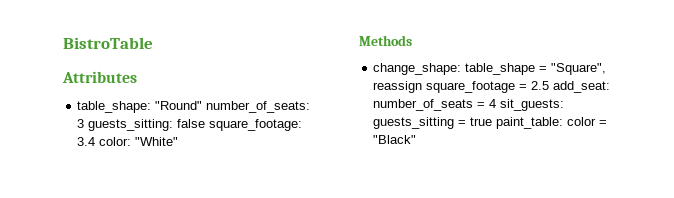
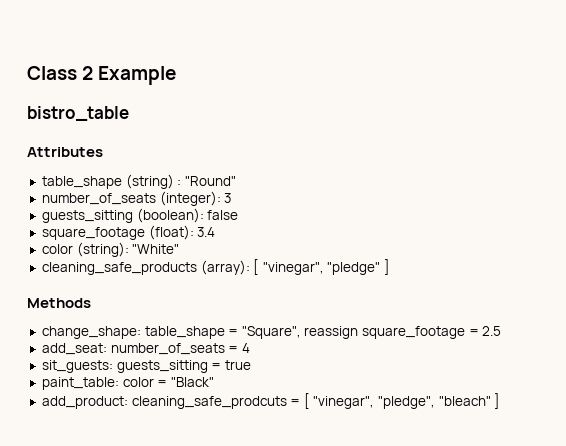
[63,37,153,49] [62,71,137,83] [77,101,152,113] BistroTable // Attributes // table_shape: -> [27,66,177,85] [27,106,129,121] [27,147,103,157] [41,174,182,189] Class 2 Example // bistro_table // Attributes // table_shape (string) :
[206,101,311,113] number_of_seats: -> [41,191,221,206] // number_of_seats (integer):
[88,119,174,131] guests_sitting: -> [41,208,204,223] // guests_sitting (boolean):
[209,119,303,131] square_footage: -> [41,225,194,240] // square_footage (float):
[99,137,132,146] color: -> [41,242,129,257] // color (string):
(179, 141) none -> [41,259,391,275] // cleaning_safe_products (array): [ "vinegar", "pledge" ]
(550, 85) none -> (502, 331) //
(497, 103) none -> (250, 348) //
(493, 121) none -> (251, 365) //
(417, 139) none -> [41,393,501,409] // add_product: cleaning_safe_prodcuts = [ "vinegar", "pledge", "bleach" ]

